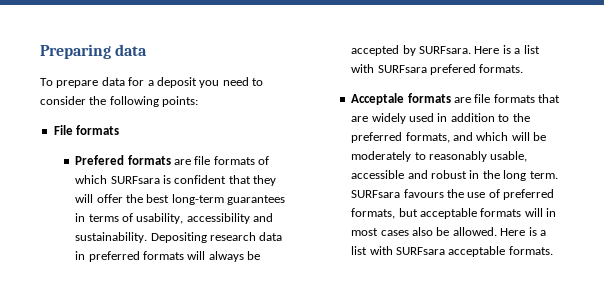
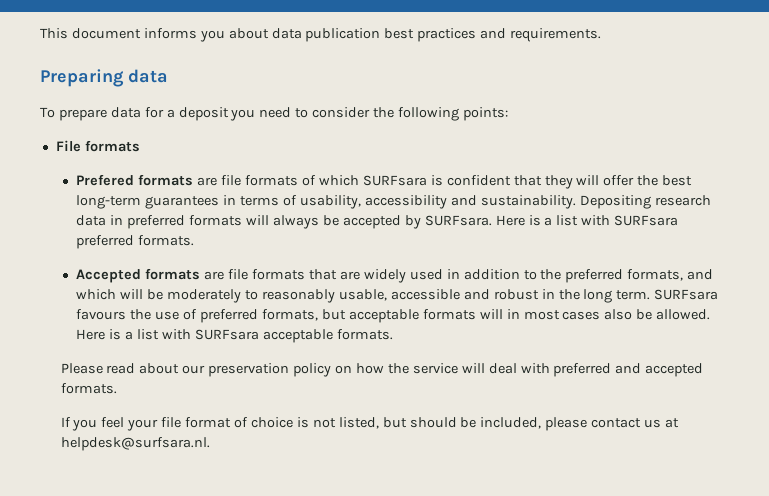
(40, 51) none -> [40,28,602,42] This document informs you about data publication best practices and requirements. //
[430,64,524,75] [351,93,405,105] prefered formats. // Acceptale -> [76,235,195,249] [76,269,142,283] preferred formats. // Accepted
(553, 250) none -> [60,363,704,377] [60,383,117,394] [60,417,679,431] [60,437,210,451] // Please read about our preservation policy on how the service will deal with preferred and accepted formats. // If you feel your file format of choice is not listed, but should be included, please contact us at helpdesk@surfsara.nl.

